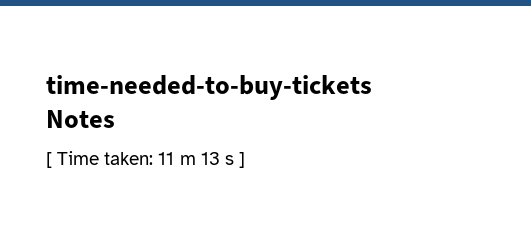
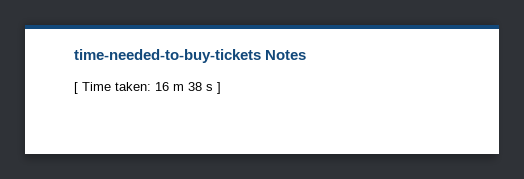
[158,152,220,165] 11 m 13 -> [155,82,202,91] 16 m 38

